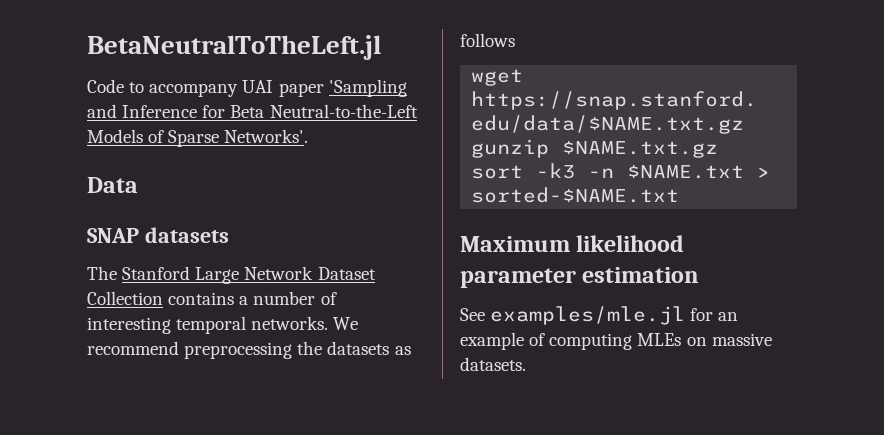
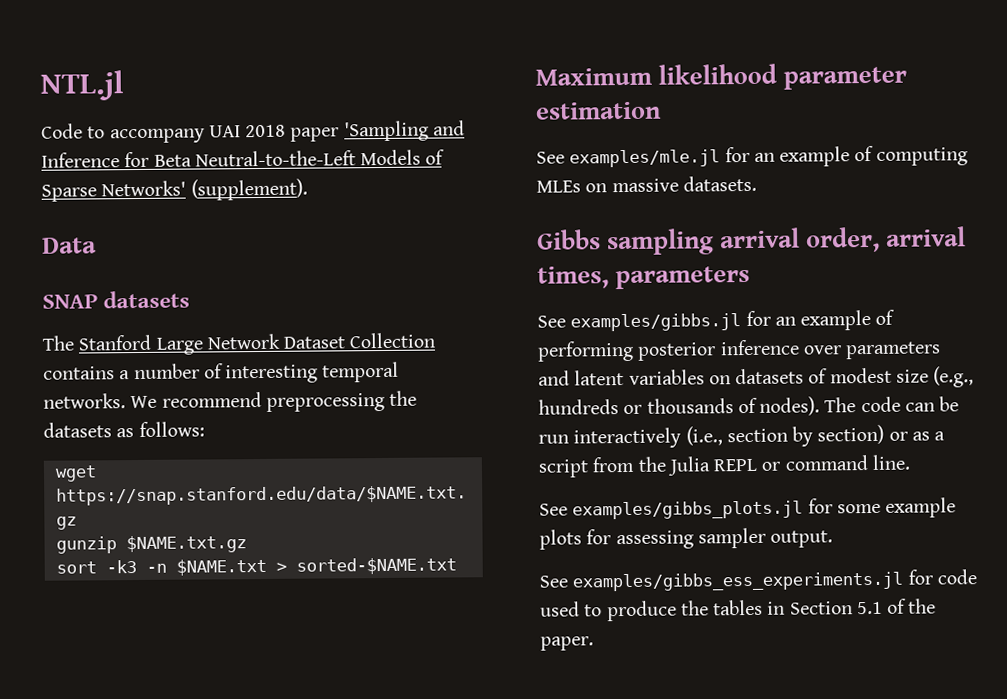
[87,35,381,60] BetaNeutralToTheLeft.jl -> [40,70,124,101] NTL.jl
(274, 86) none -> [245,124,287,138] 2018
[224,129,309,143] Networks'. -> [101,178,308,201] Networks' (supplement).
[460,33,515,47] follows -> [138,421,205,437] follows:
(526, 364) none -> [537,226,967,256] [537,265,751,290] [537,309,896,332] [537,339,942,362] [538,366,975,388] [538,396,960,416] [538,424,946,449] [538,454,910,478] [539,497,957,520] [539,527,834,550] [539,569,977,592] [540,598,937,622] [540,636,594,651] // Gibbs sampling arrival order, arrival times, parameters // See examples/gibbs.jl for an example of performing posterior inference over parameters and latent variables on datasets of modest size (e.g., hundreds or thousands of nodes). The code can be run interactively (i.e., section by section) or as a script from the Julia REPL or command line. // See examples/gibbs_plots.jl for some example plots for assessing sampler output. // See examples/gibbs_ess_experiments.jl for code used to produce the tables in Section 5.1 of the paper.

